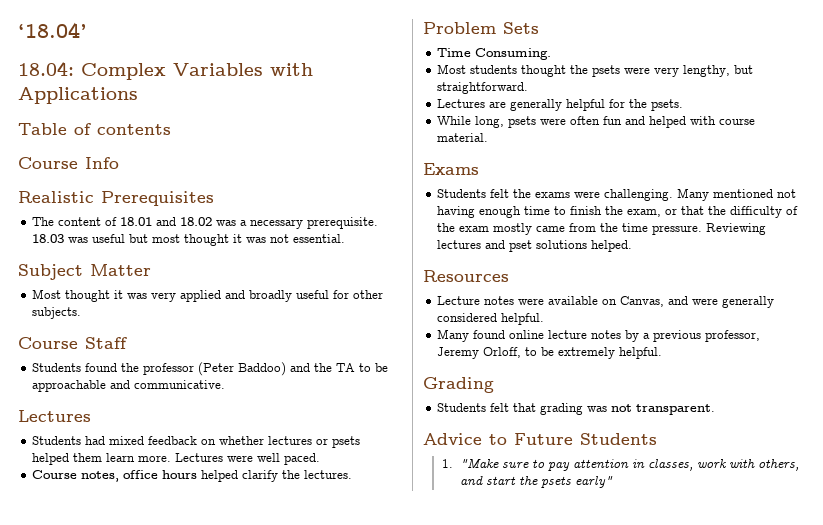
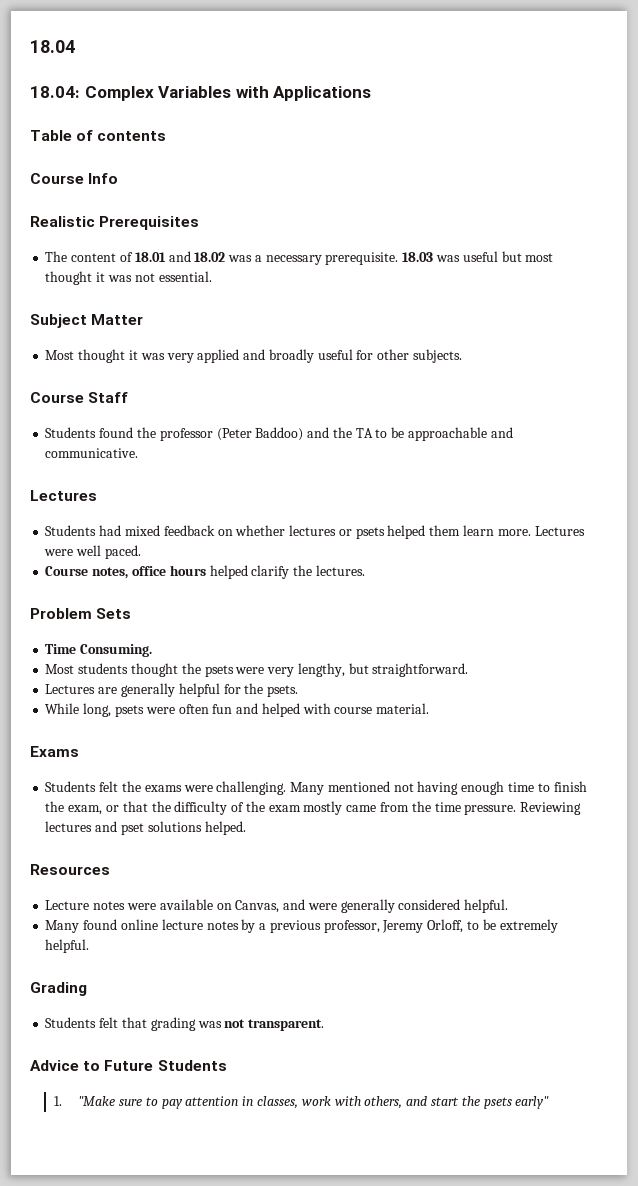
[18,22,87,38] ‘18.04’ -> [30,40,75,53] 18.04

